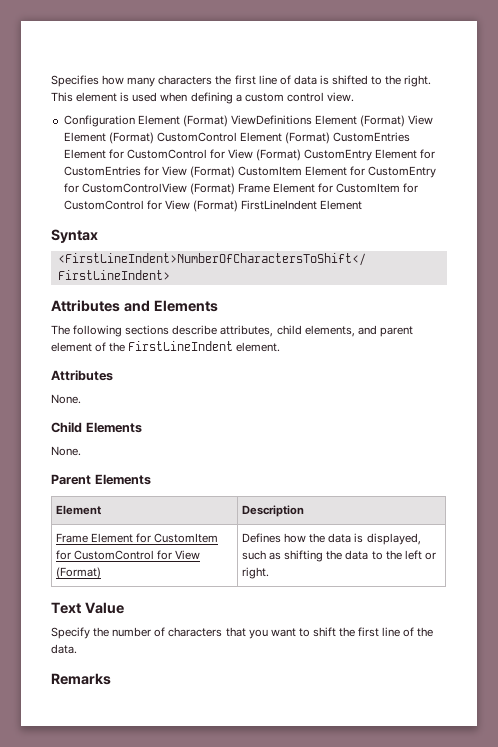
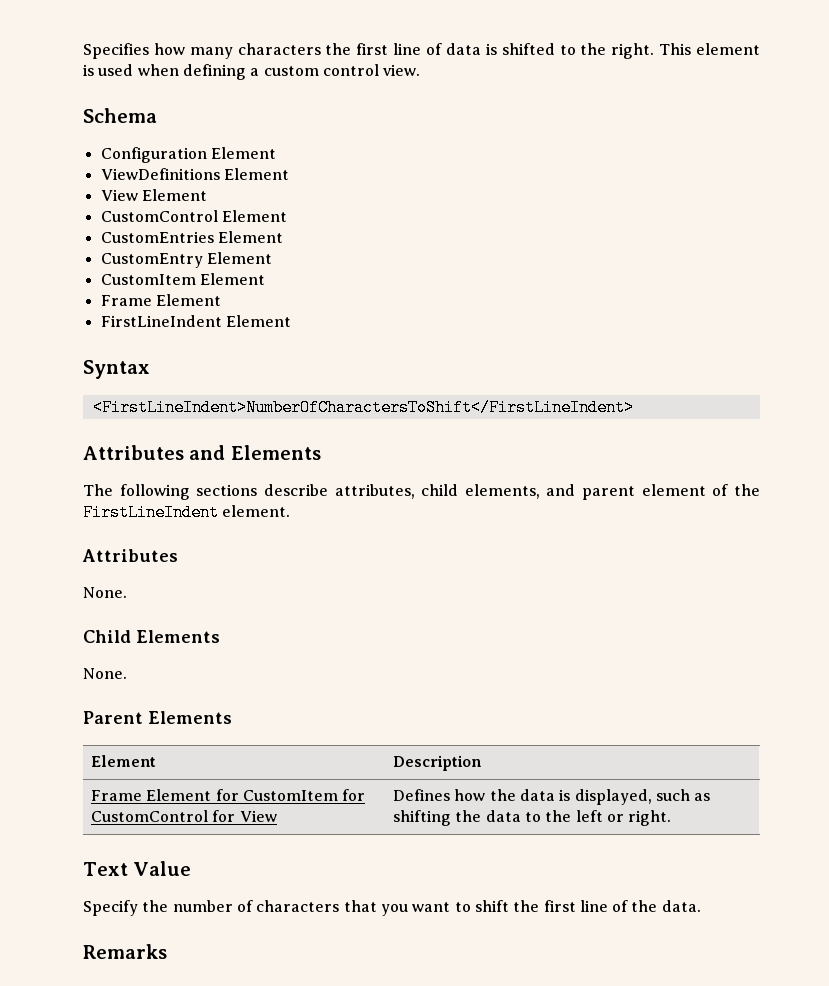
(354, 97) none -> [83,108,157,123] // Schema
[182,115,228,127] (Format) -> (276, 153) //
[360,115,406,127] (Format) -> (289, 174) //
[108,132,154,144] (Format) -> (207, 195) //
[285,132,331,144] (Format) -> (287, 216) //
[108,149,436,161] [63,166,437,178] [63,183,419,195] [63,200,238,212] for CustomControl for View (Format) CustomEntry Element for CustomEntries for View (Format) CustomItem Element for CustomEntry for CustomControlView (Format) Frame Element for CustomItem for CustomControl for View (Format) -> [100,252,272,268] [100,273,265,285] [100,294,221,306] // CustomEntry Element // CustomItem Element // Frame Element //
[56,567,102,579] (Format) -> (277, 816) none

